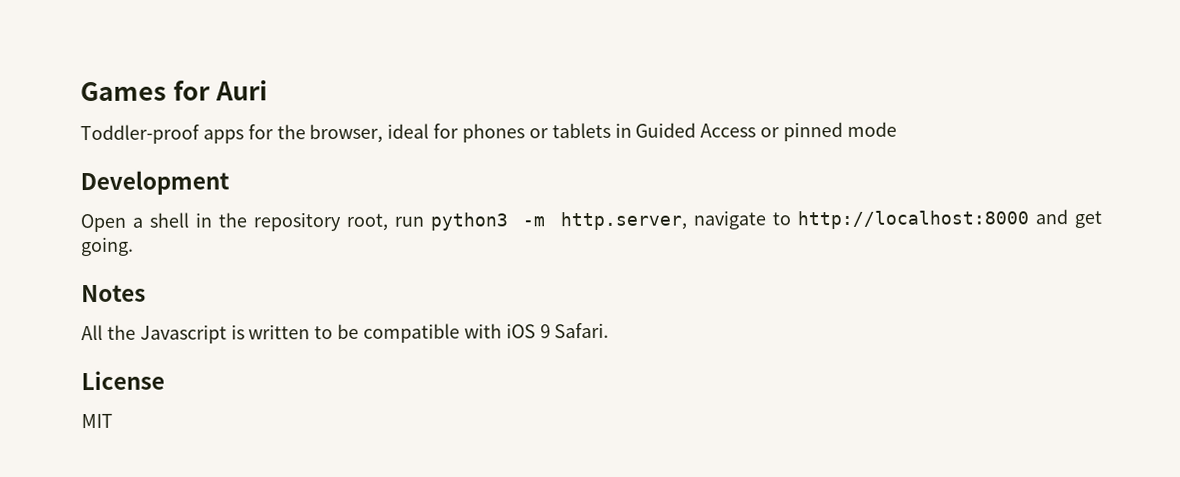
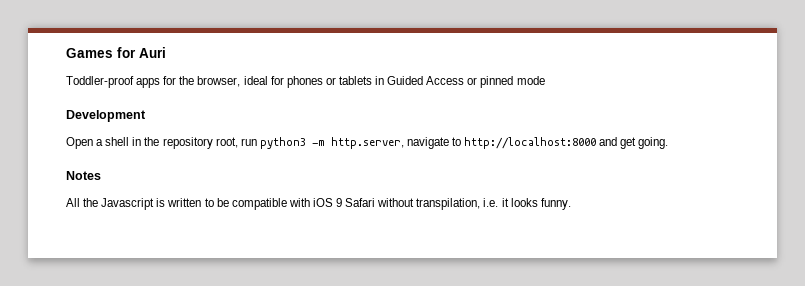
[554,322,610,339] [81,370,165,391] [81,413,113,429] Safari. // License // MIT -> [345,198,571,210] Safari without transpilation, i.e. it looks funny.

